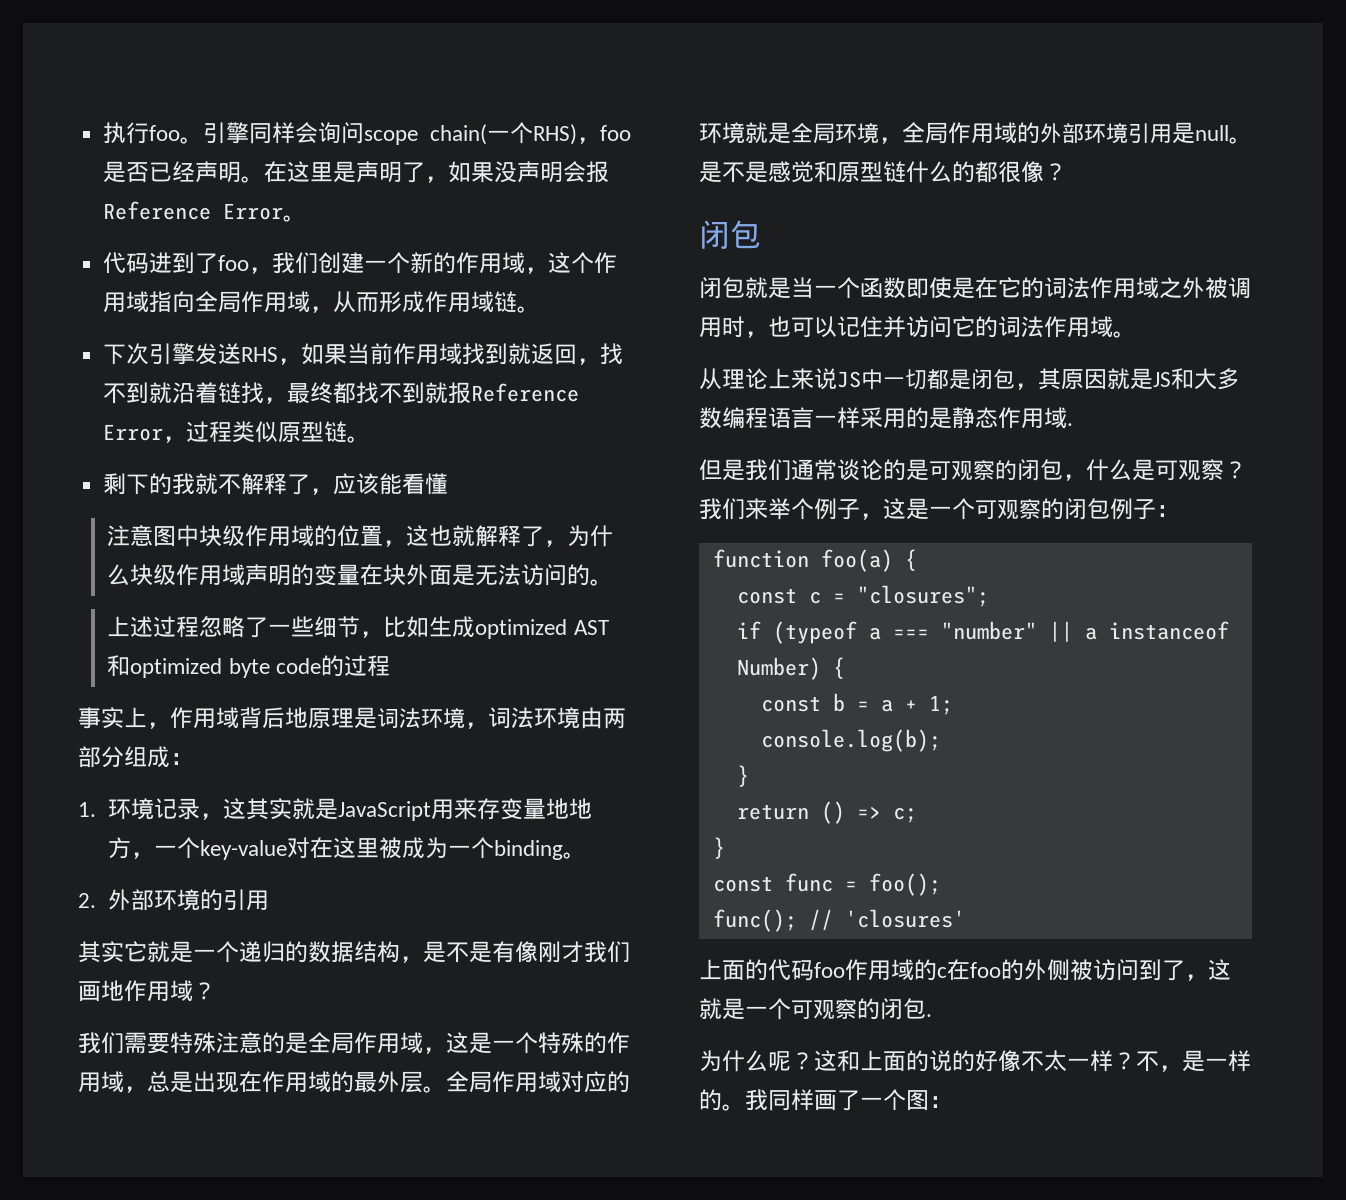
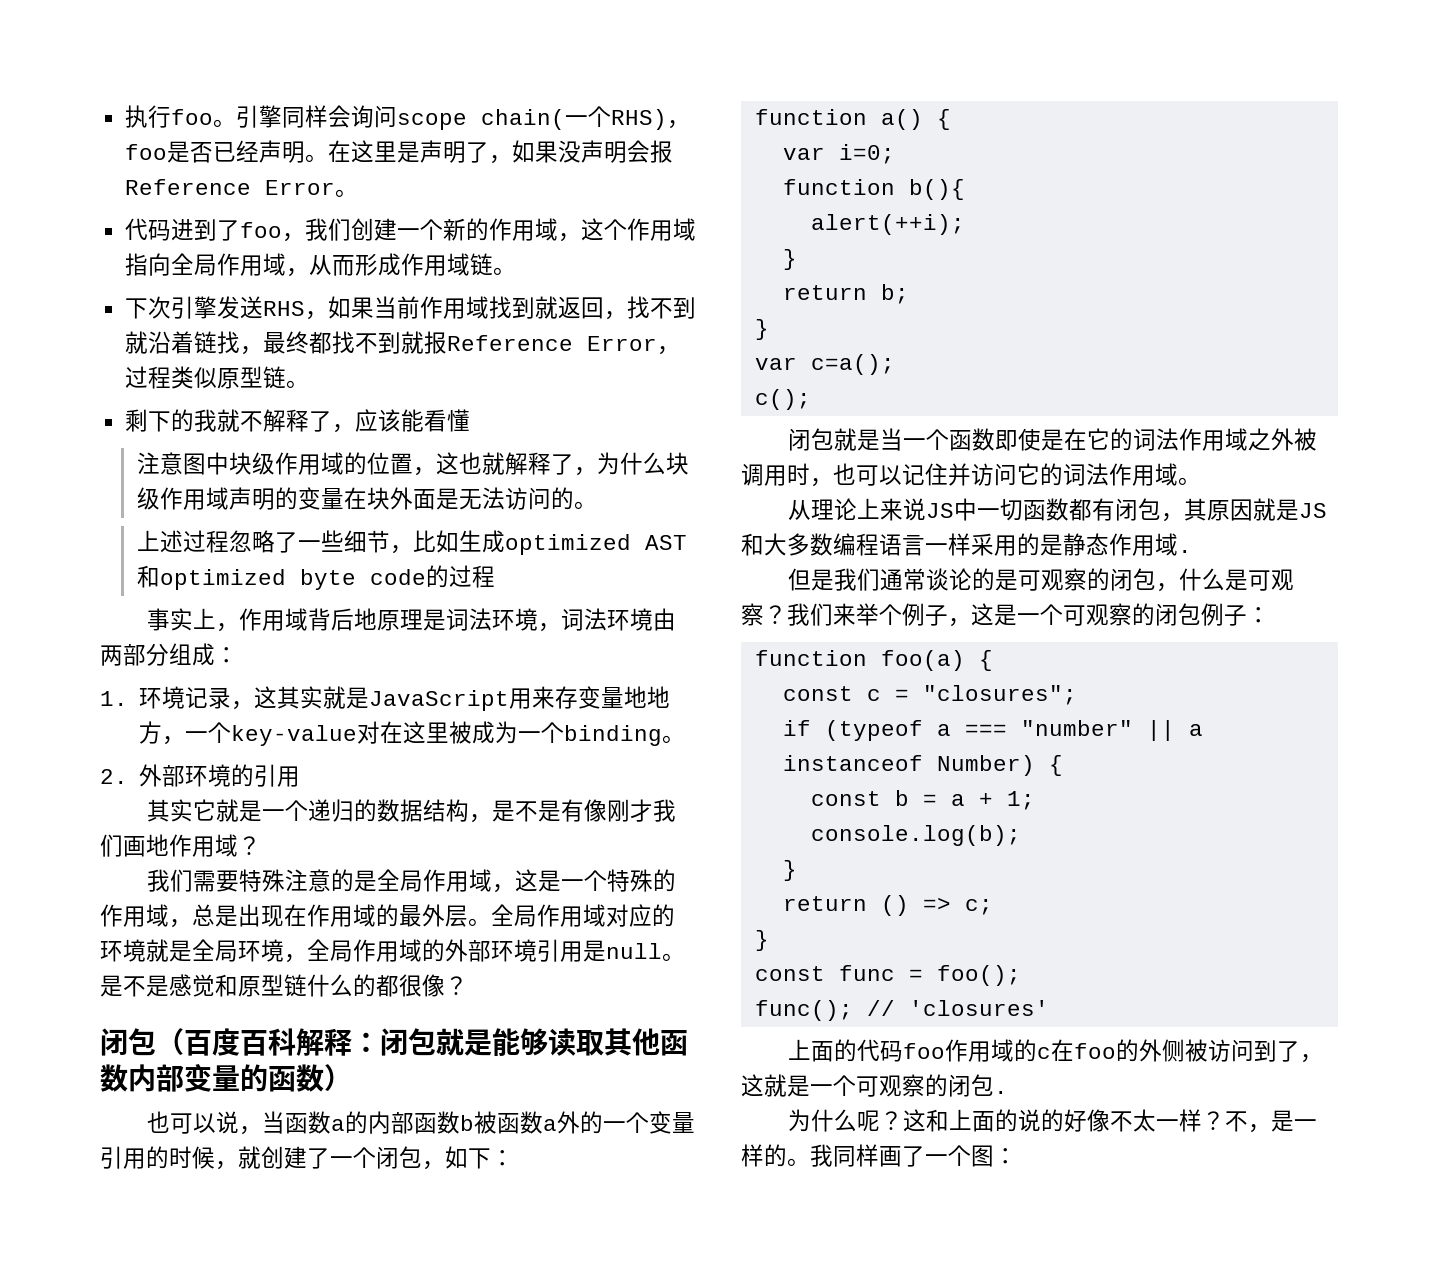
(761, 234) none -> [156,1028,688,1056] [100,1064,352,1092] [147,1111,696,1135] [100,1146,514,1170] [754,109,951,130] [782,144,895,164] [782,179,965,200] [810,214,965,235] [782,249,797,270] [782,284,909,304] [754,319,769,340] [754,354,895,375] [754,389,811,410] （百度百科解释：闭包就是能够读取其他函数内部变量的函数） // 也可以说，当函数a的内部函数b被函数a外的一个变量引用的时候，就创建了一个闭包，如下： // function a() { // var i=0; // function b(){ // alert(++i); // } // return b; // } // var c=a(); // c();
[927,369,971,389] 都是 -> [1023,498,1116,521] 函数都有

